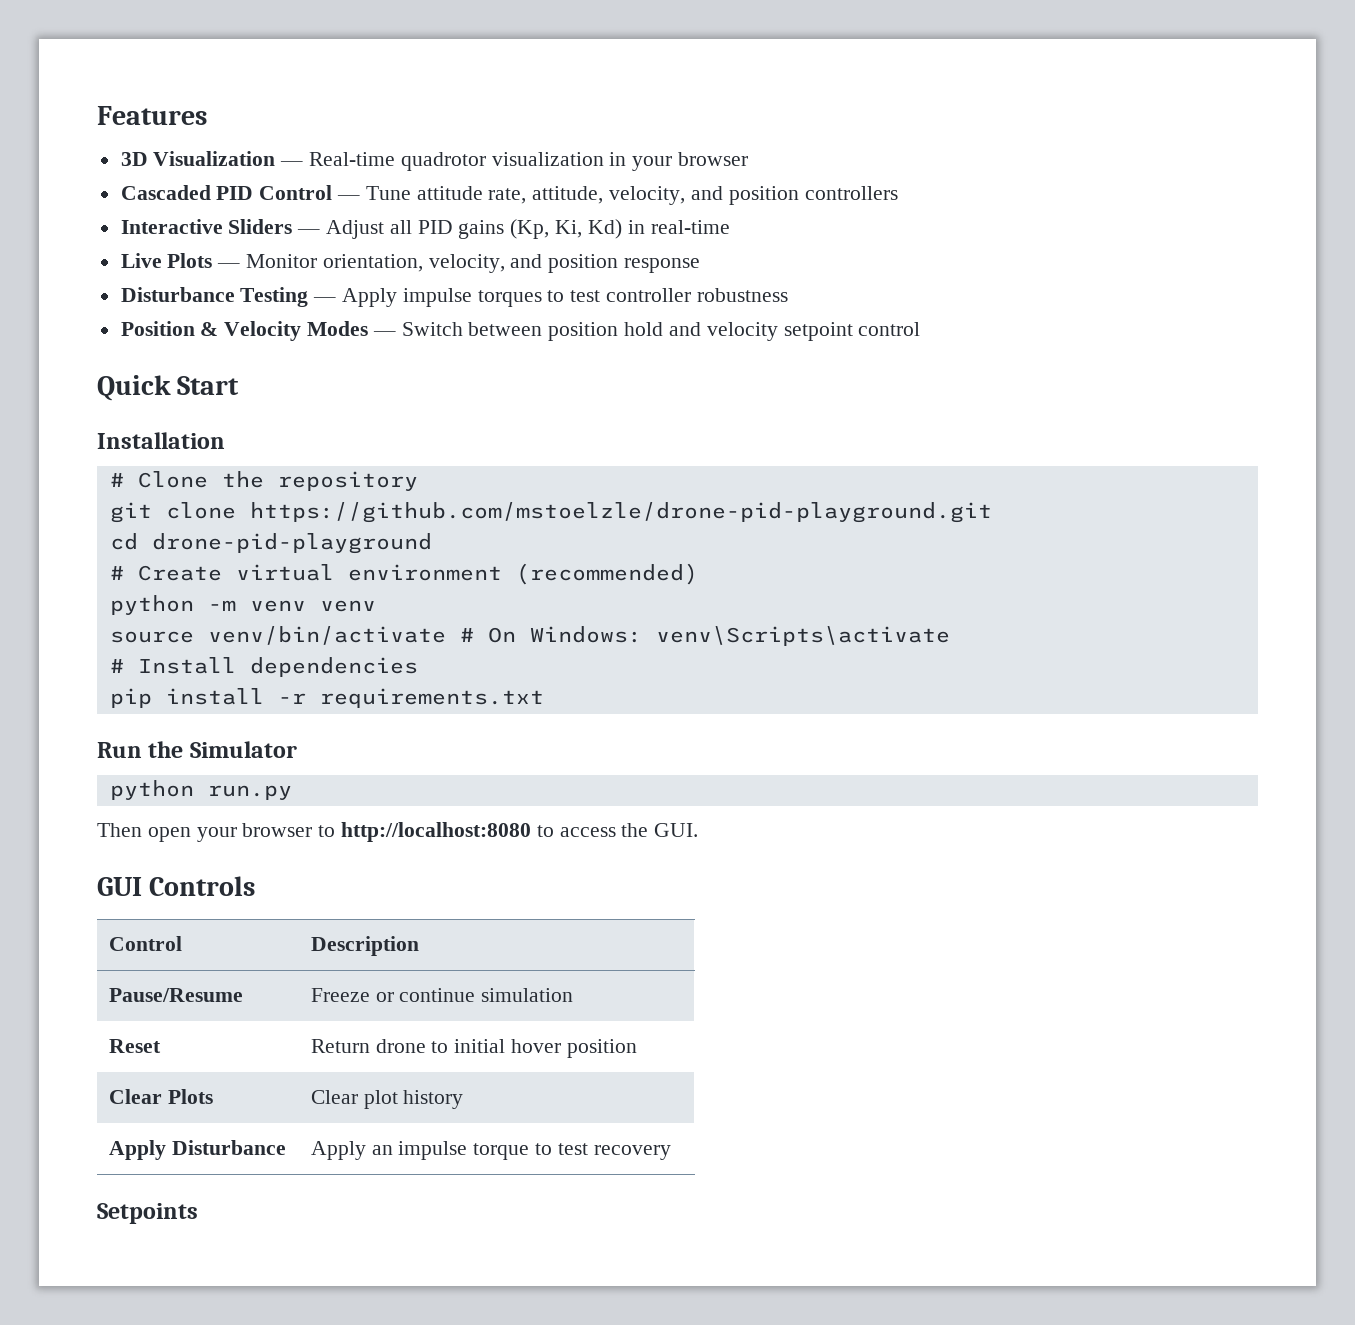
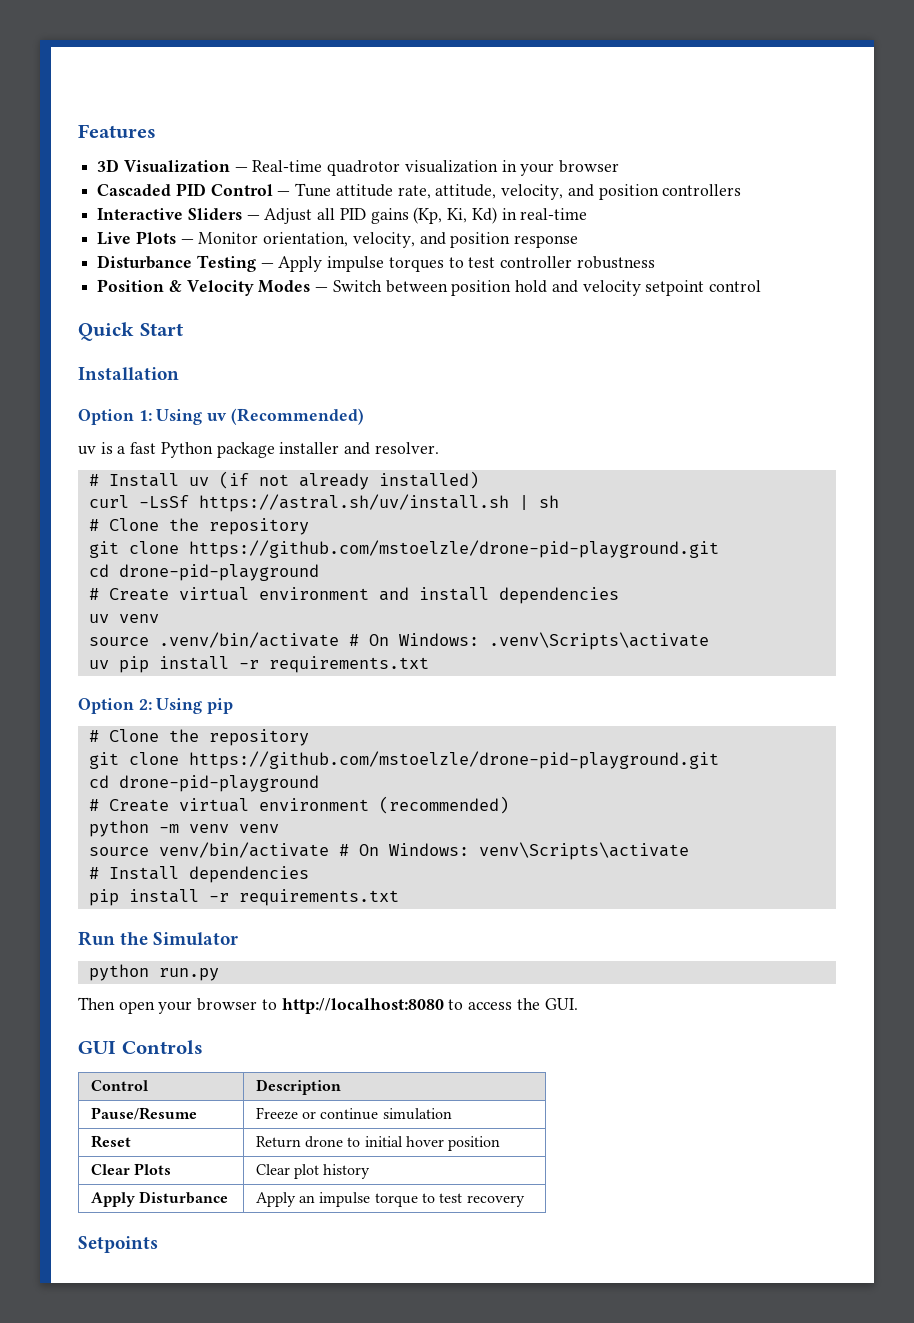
(225, 440) none -> [78,408,364,425] [78,442,439,458] [88,471,479,490] [88,494,559,512] [88,518,309,535] [88,540,719,558] [88,564,319,581] [88,587,619,604] [88,614,159,623] [88,632,709,650] [88,656,429,673] [78,698,234,714] // Option 1: Using uv (Recommended) // uv is a fast Python package installer and resolver. // # Install uv (if not already installed) // curl -LsSf https://astral.sh/uv/install.sh | sh // # Clone the repository // git clone https://github.com/mstoelzle/drone-pid-playground.git // cd drone-pid-playground // # Create virtual environment and install dependencies // uv venv // source .venv/bin/activate # On Windows: .venv\Scripts\activate // uv pip install -r requirements.txt // Option 2: Using pip

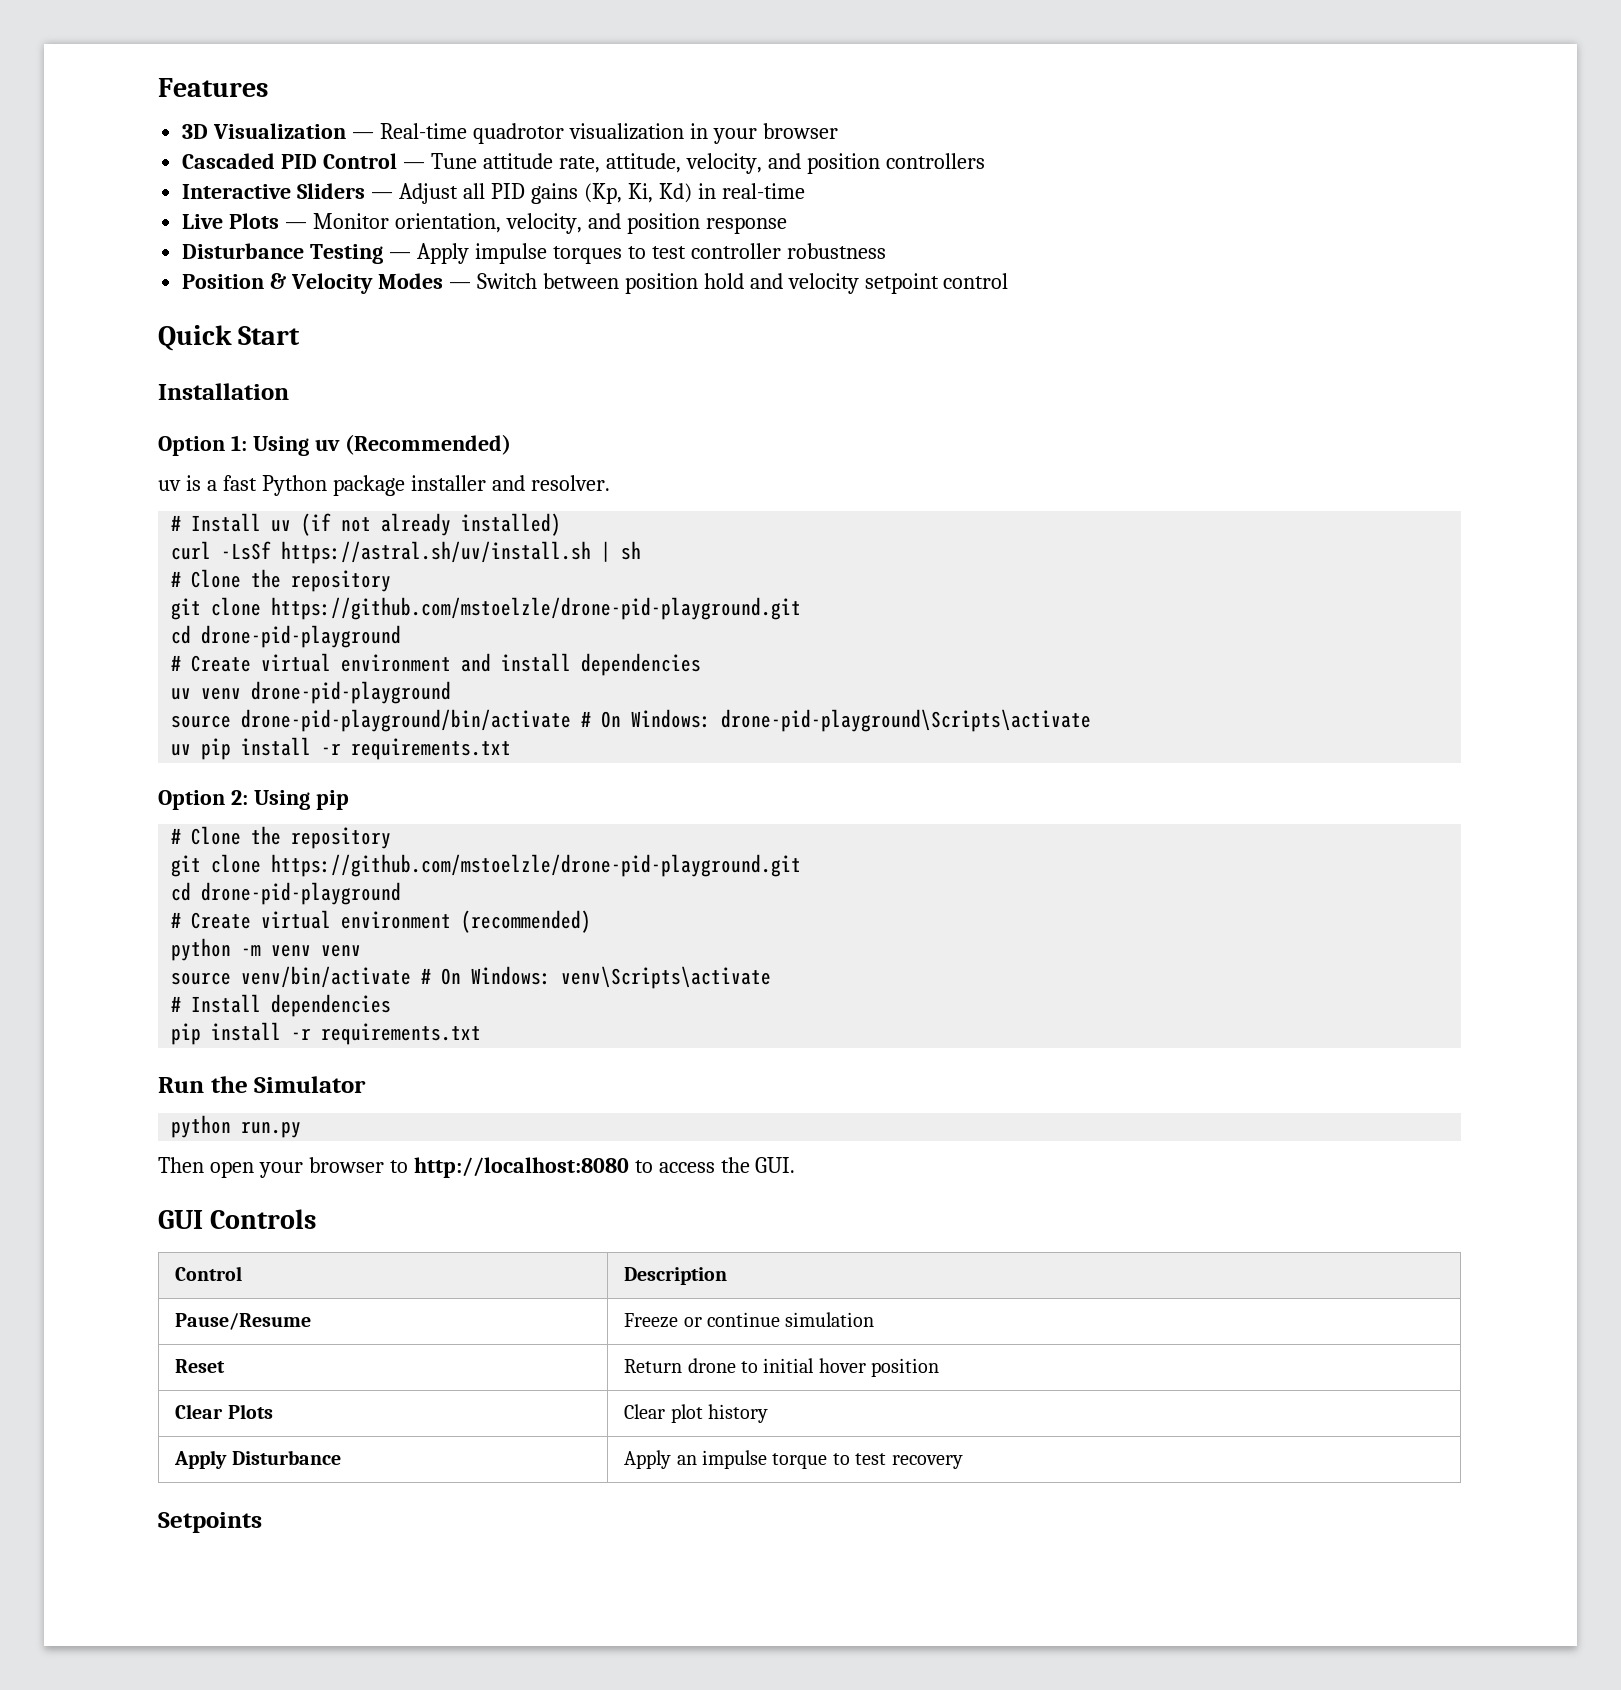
[88,632,709,650] // source .venv/bin/activate # On Windows: .venv\Scripts\activate -> [251,681,452,704] [171,709,1092,732] drone-pid-playground // source drone-pid-playground/bin/activate # On Windows: drone-pid-playground\Scripts\activate

